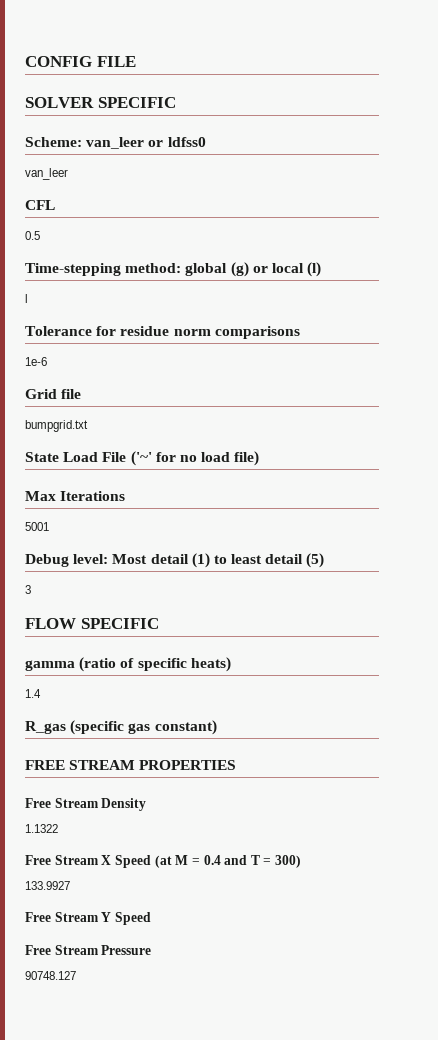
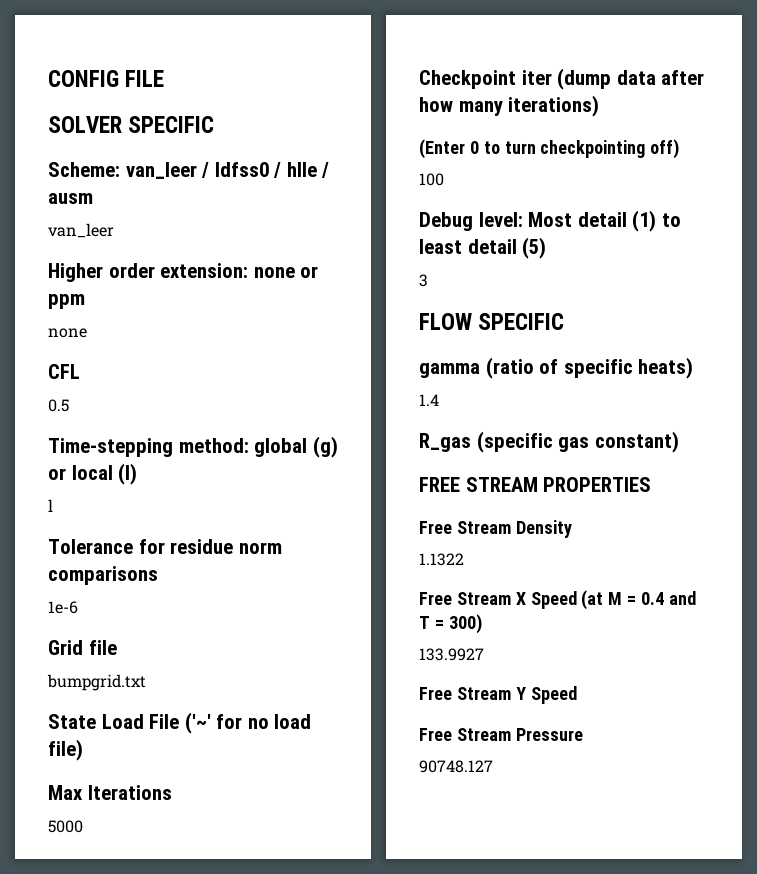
[148,140,164,147] or -> [201,162,210,178] /
[25,168,68,180] // van_leer -> [273,162,330,178] [48,193,93,204] [48,223,114,238] [48,263,319,282] [48,294,85,309] [48,328,87,338] / hlle / ausm // van_leer // Higher order extension: none or ppm // none
[25,522,49,531] 5001 -> [48,820,83,833] [419,68,705,90] [419,95,600,117] [419,139,680,159] [419,173,444,186] 5000 // Checkpoint iter (dump data after how many iterations) // (Enter 0 to turn checkpointing off) // 100

